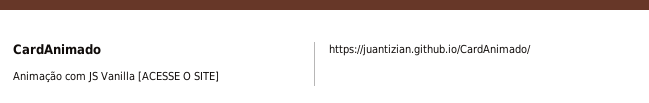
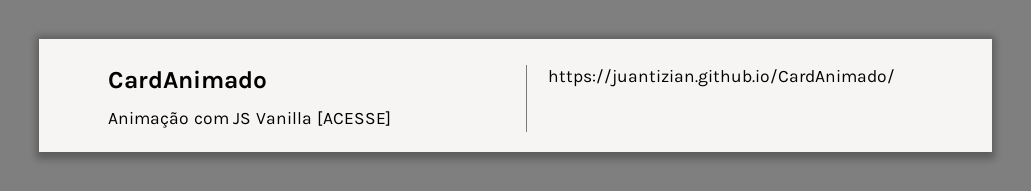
[138,71,219,82] [ACESSE O SITE] -> [316,111,391,126] [ACESSE]

